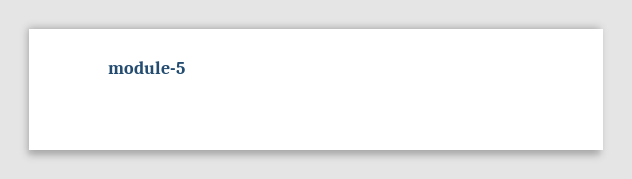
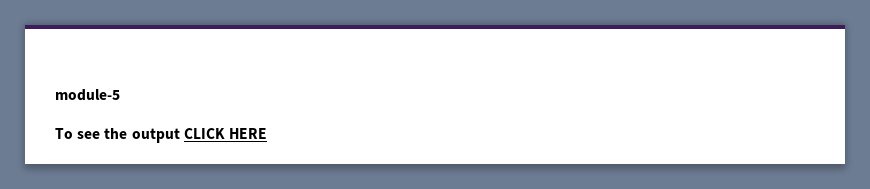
(185, 67) none -> [55,128,267,143] // To see the output CLICK HERE

